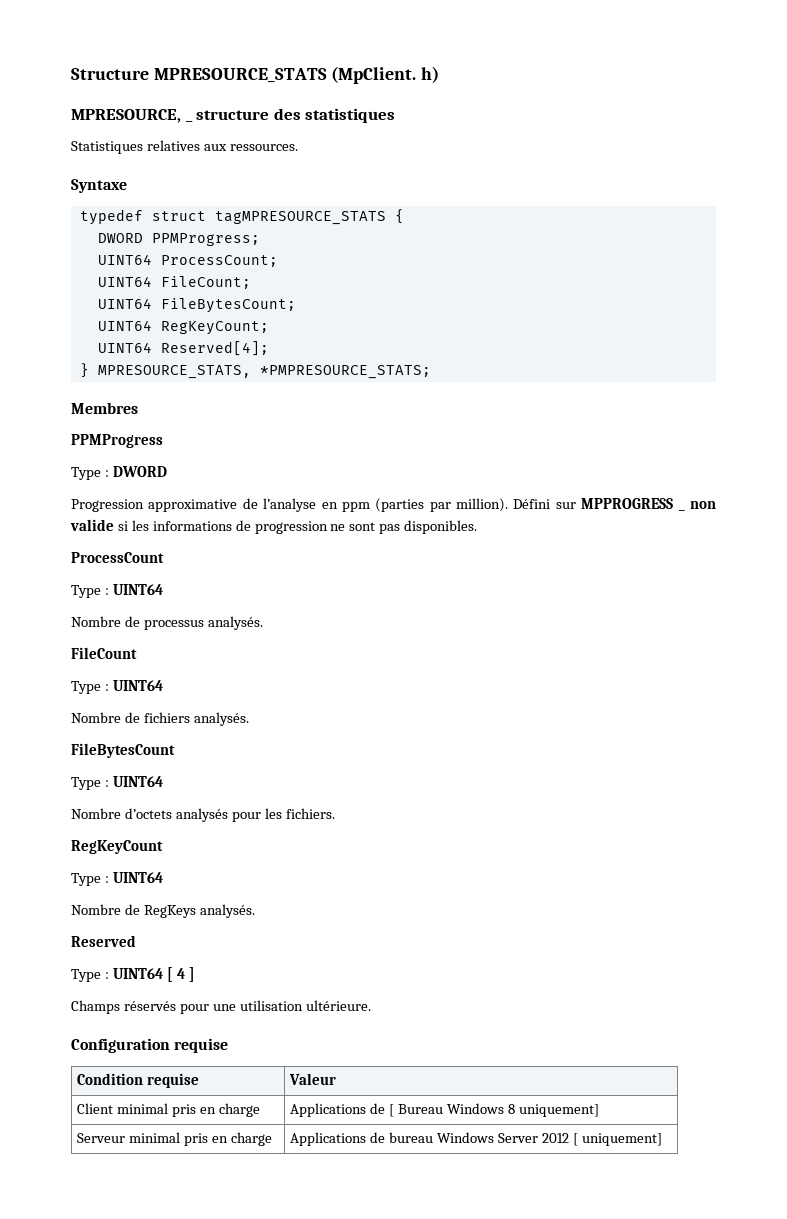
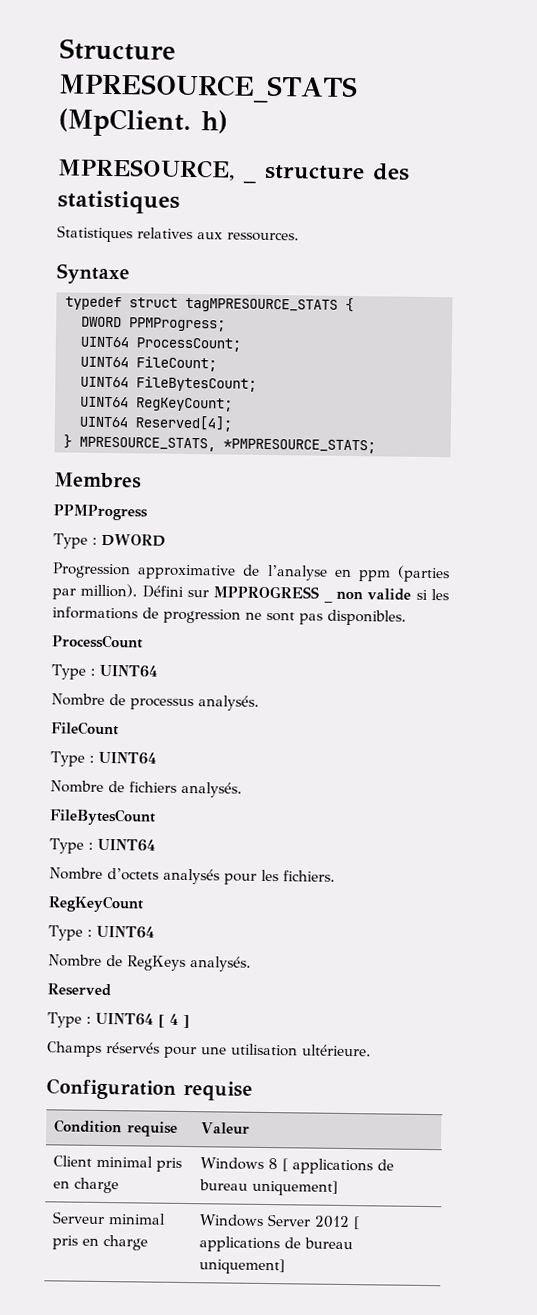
[290,1103,515,1117] Applications de [ Bureau Windows 8 -> [200,1157,395,1175] [199,1179,249,1191] Windows 8 [ applications de bureau
[290,1132,434,1146] Applications de bureau -> (149, 1243) none
(578, 1139) none -> [199,1236,354,1253] applications de bureau

